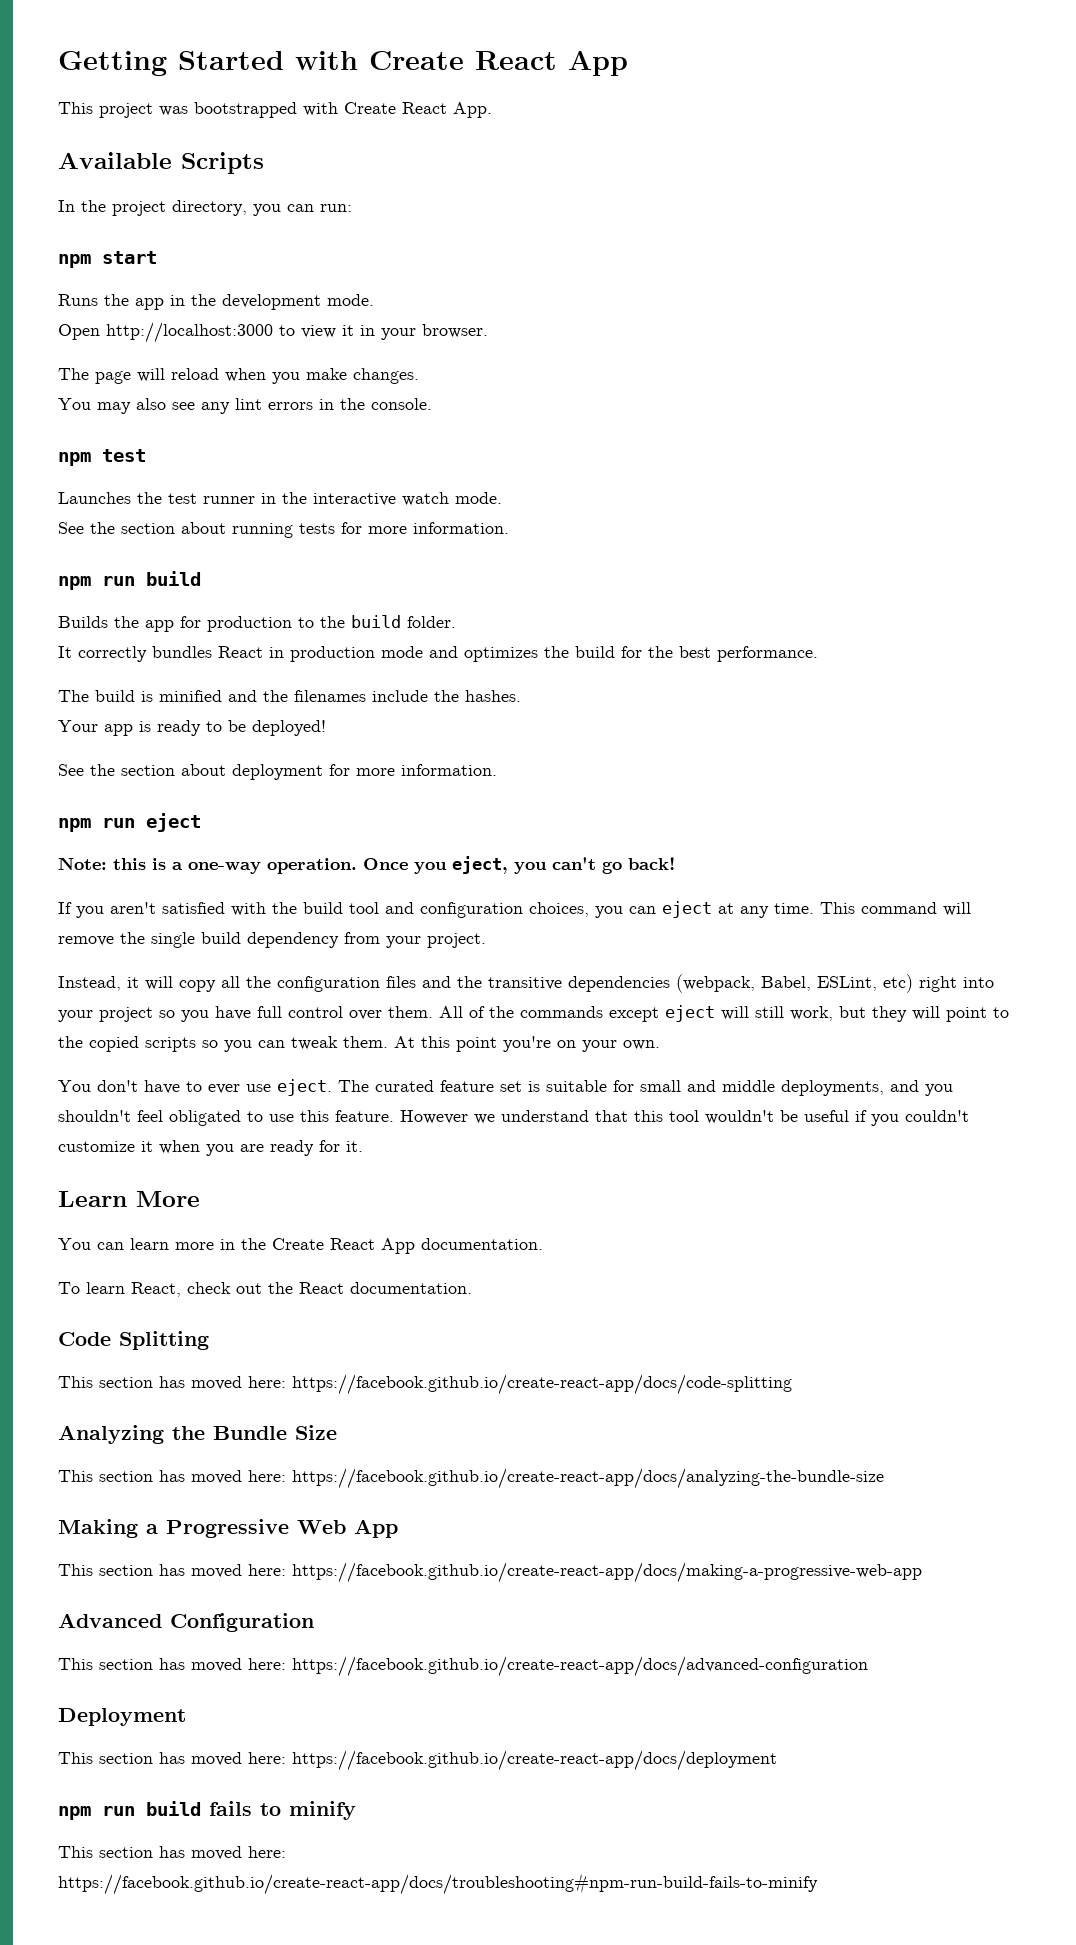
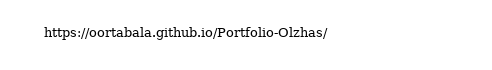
[58,51,628,76] [58,102,492,118] [58,152,264,174] [58,200,352,216] [58,251,157,268] [58,294,374,310] [58,322,488,343] [58,368,419,384] [58,398,432,414] [58,449,146,466] [58,492,502,506] [58,522,509,538] [58,571,201,590] [58,615,456,632] [58,646,818,662] [58,690,521,702] [58,720,326,736] [58,764,497,780] [58,813,201,832] [58,856,675,874] [58,901,971,918] [58,932,486,948] [58,974,994,993] [58,1005,1009,1022] [58,1036,660,1052] [58,1079,953,1096] [58,1110,969,1126] [58,1140,363,1156] [58,1191,200,1207] [58,1238,543,1254] [58,1282,472,1297] [58,1331,209,1350] [58,1374,792,1395] [58,1425,337,1444] [58,1468,884,1489] [58,1519,398,1538] [58,1562,922,1583] [58,1613,314,1632] [58,1656,868,1677] [58,1708,186,1726] [58,1750,777,1771] [58,1801,356,1820] [58,1846,286,1860] [58,1873,818,1895] Getting Started with Create React App // This project was bootstrapped with Create React App. // Available Scripts // In the project directory, you can run: // npm start // Runs the app in the development mode. // Open http://localhost:3000 to view it in your browser. // The page will reload when you make changes. // You may also see any lint errors in the console. // npm test // Launches the test runner in the interactive watch mode. // See the section about running tests for more information. // npm run build // Builds the app for production to the build folder. // It correctly bundles React in production mode and optimizes the build for the best performance. // The build is minified and the filenames include the hashes. // Your app is ready to be deployed! // See the section about deployment for more information. // npm run eject // Note: this is a one-way operation. Once you eject, you can't go back! // If you aren't satisfied with the build tool and configuration choices, you can eject at any time. This command will remove the single build dependency from your project. // Instead, it will copy all the configuration files and the transitive dependencies (webpack, Babel, ESLint, etc) right into your project so you have full control over them. All of the commands except eject will still work, but they will point to the copied scripts so you can tweak them. At this point you're on your own. // You don't have to ever use eject. The curated feature set is suitable for small and middle deployments, and you shouldn't feel obligated to use this feature. However we understand that this tool wouldn't be useful if you couldn't customize it when you are ready for it. // Learn More // You can learn more in the Create React App documentation. // To learn React, check out the React documentation. // Code Splitting // This section has moved here: https://facebook.github.io/create-react-app/docs/code-splitting // Analyzing the Bundle Size // This section has moved here: https://facebook.github.io/create-react-app/docs/analyzing-the-bundle-size // Making a Progressive Web App // This section has moved here: https://facebook.github.io/create-react-app/docs/making-a-progressive-web-app // Advanced Configuration // This section has moved here: https://facebook.github.io/create-react-app/docs/advanced-configuration // Deployment // This section has moved here: https://facebook.github.io/create-react-app/docs/deployment // npm run build fails to minify // This section has moved here: https://facebook.github.io/create-react-app/docs/troubleshooting#npm-run-build-fails-to-minify -> [44,27,328,40] https://oortabala.github.io/Portfolio-Olzhas/

